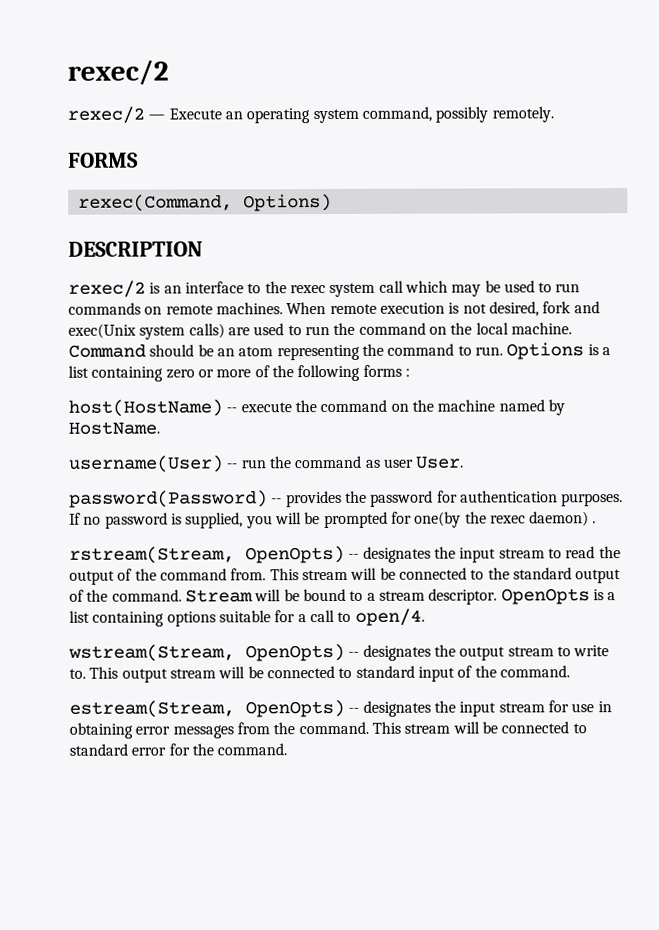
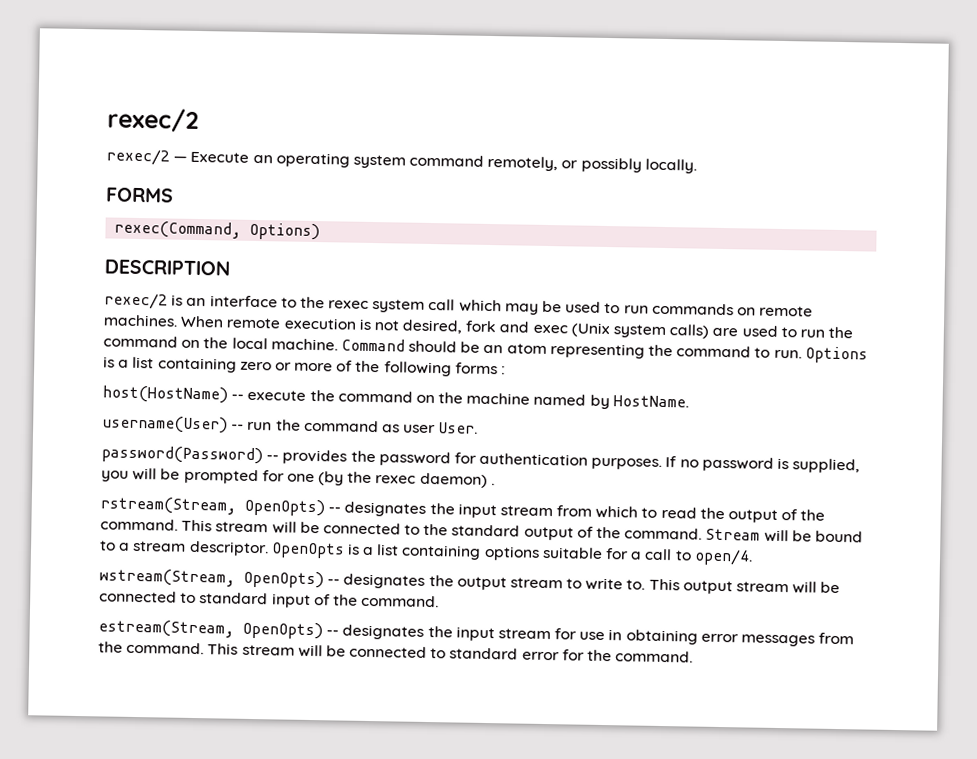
[361,106,554,123] command, possibly remotely. -> [409,154,697,174] command remotely, or possibly locally.
[68,323,136,339] exec(Unix -> [532,322,610,338] exec (Unix
[414,511,462,528] one(by -> [286,471,345,486] one (by
(545, 553) none -> [556,505,639,519] from which
[159,568,267,581] command from. -> [100,518,178,531] command.

